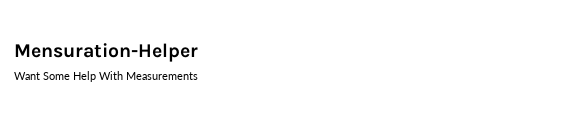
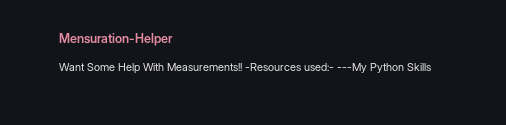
[126,72,198,80] Measurements -> [167,63,431,73] Measurements!! -Resources used:- ---My Python Skills

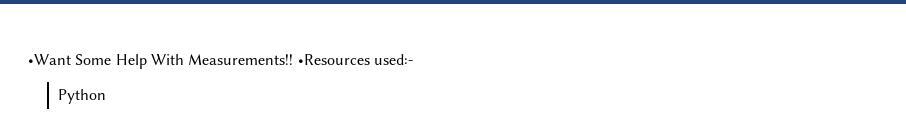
[59,33,173,46] [59,63,85,71] Mensuration-Helper // Want -> [28,54,71,65] •Want
[245,63,301,71] -Resources -> [297,54,370,65] •Resources
[337,63,431,73] ---My Python Skills -> [58,89,107,104] // Python

